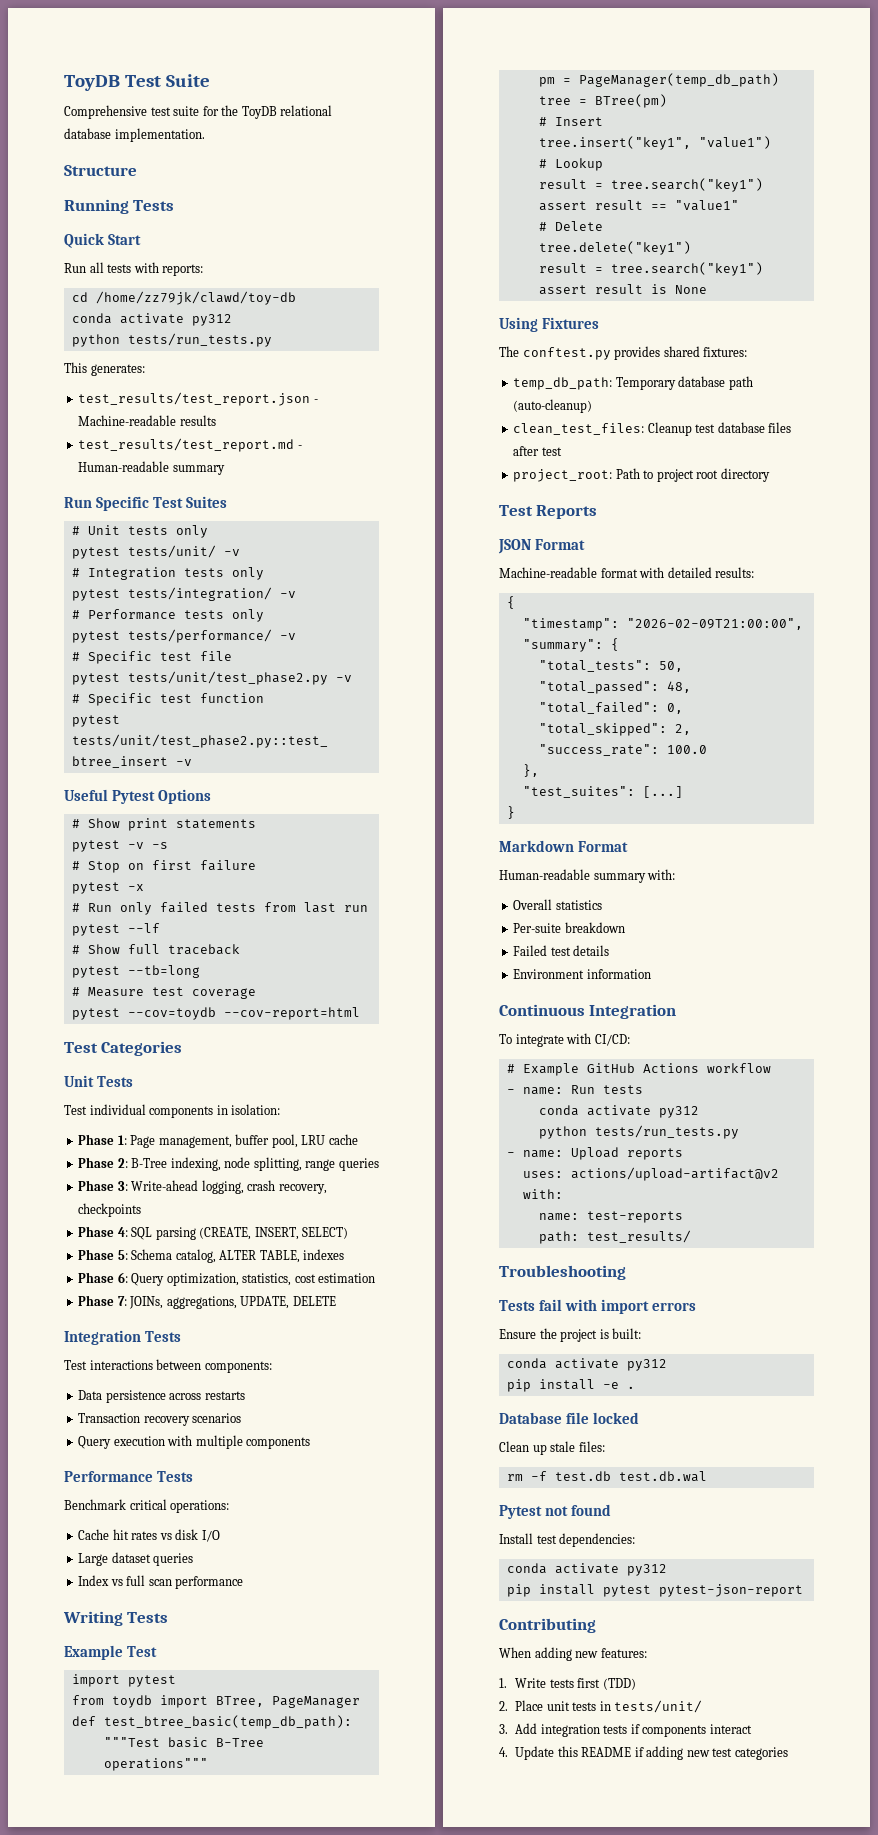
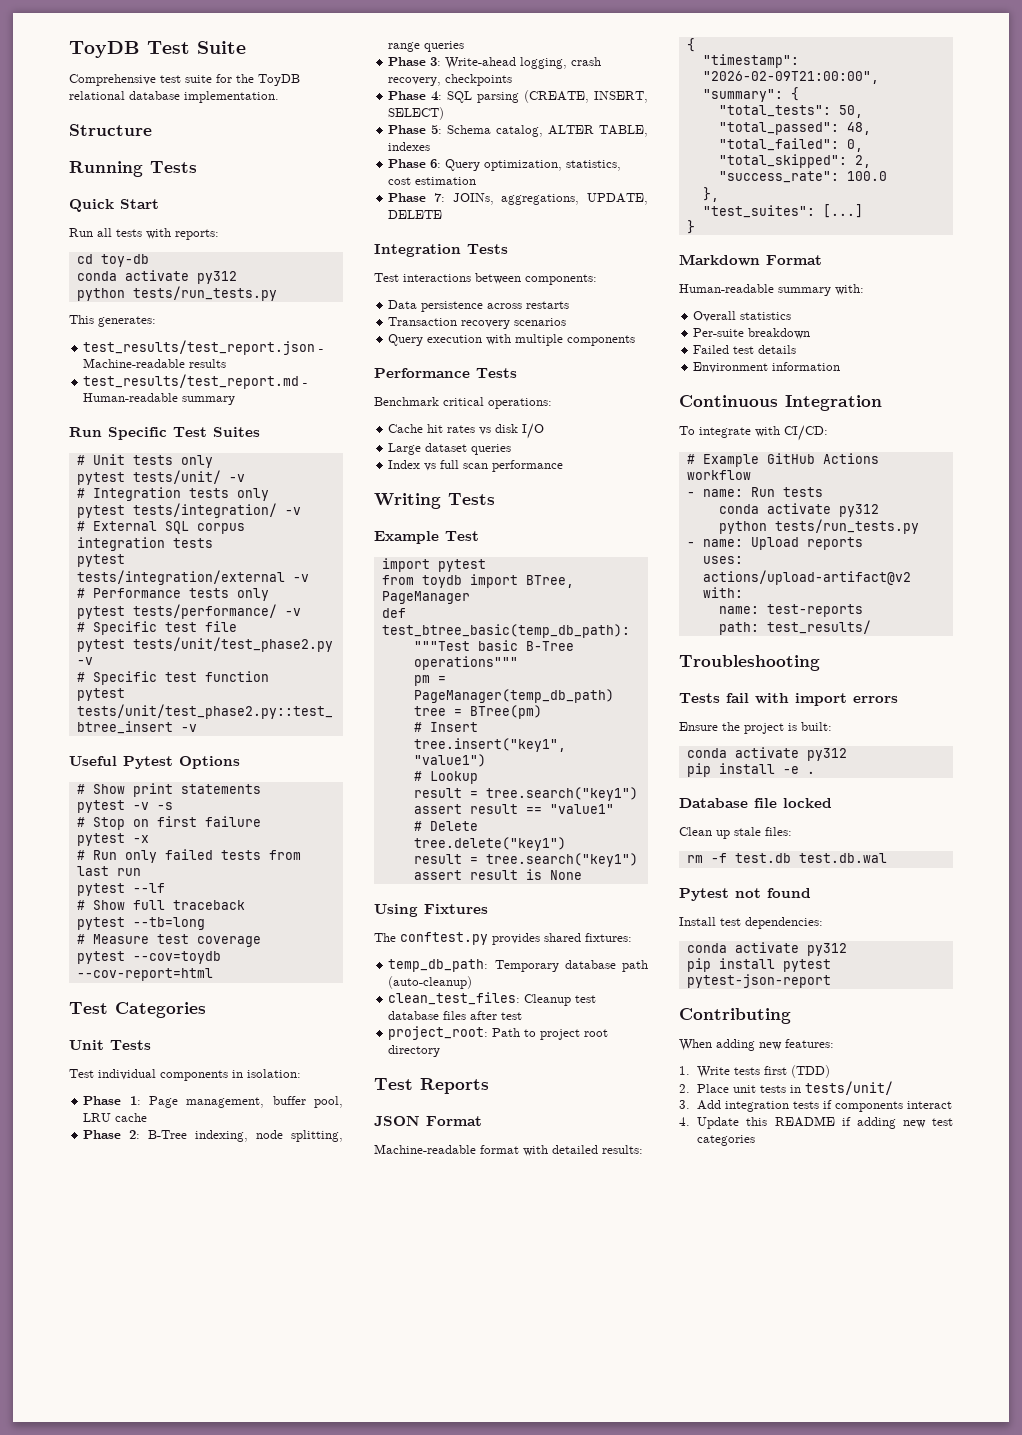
[95,291,296,305] /home/zz79jk/clawd/toy-db -> [100,254,149,267] toy-db
(296, 594) none -> [76,521,245,534] [76,537,213,551] [76,554,125,567] [76,570,309,585] // # External SQL corpus integration tests // pytest tests/integration/external -v

